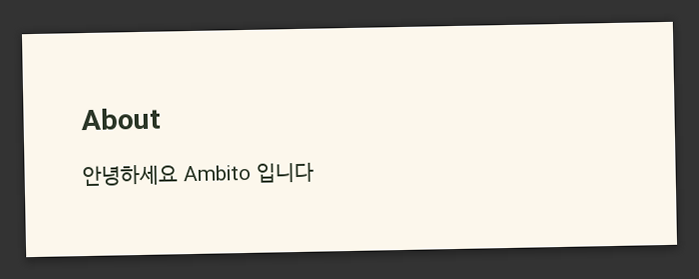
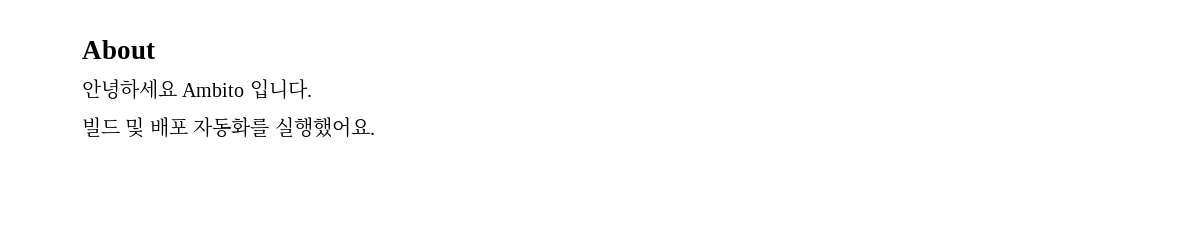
[256,162,314,183] 입니다 -> [249,79,312,100] [82,117,375,138] 입니다. // 빌드 및 배포 자동화를 실행했어요.

